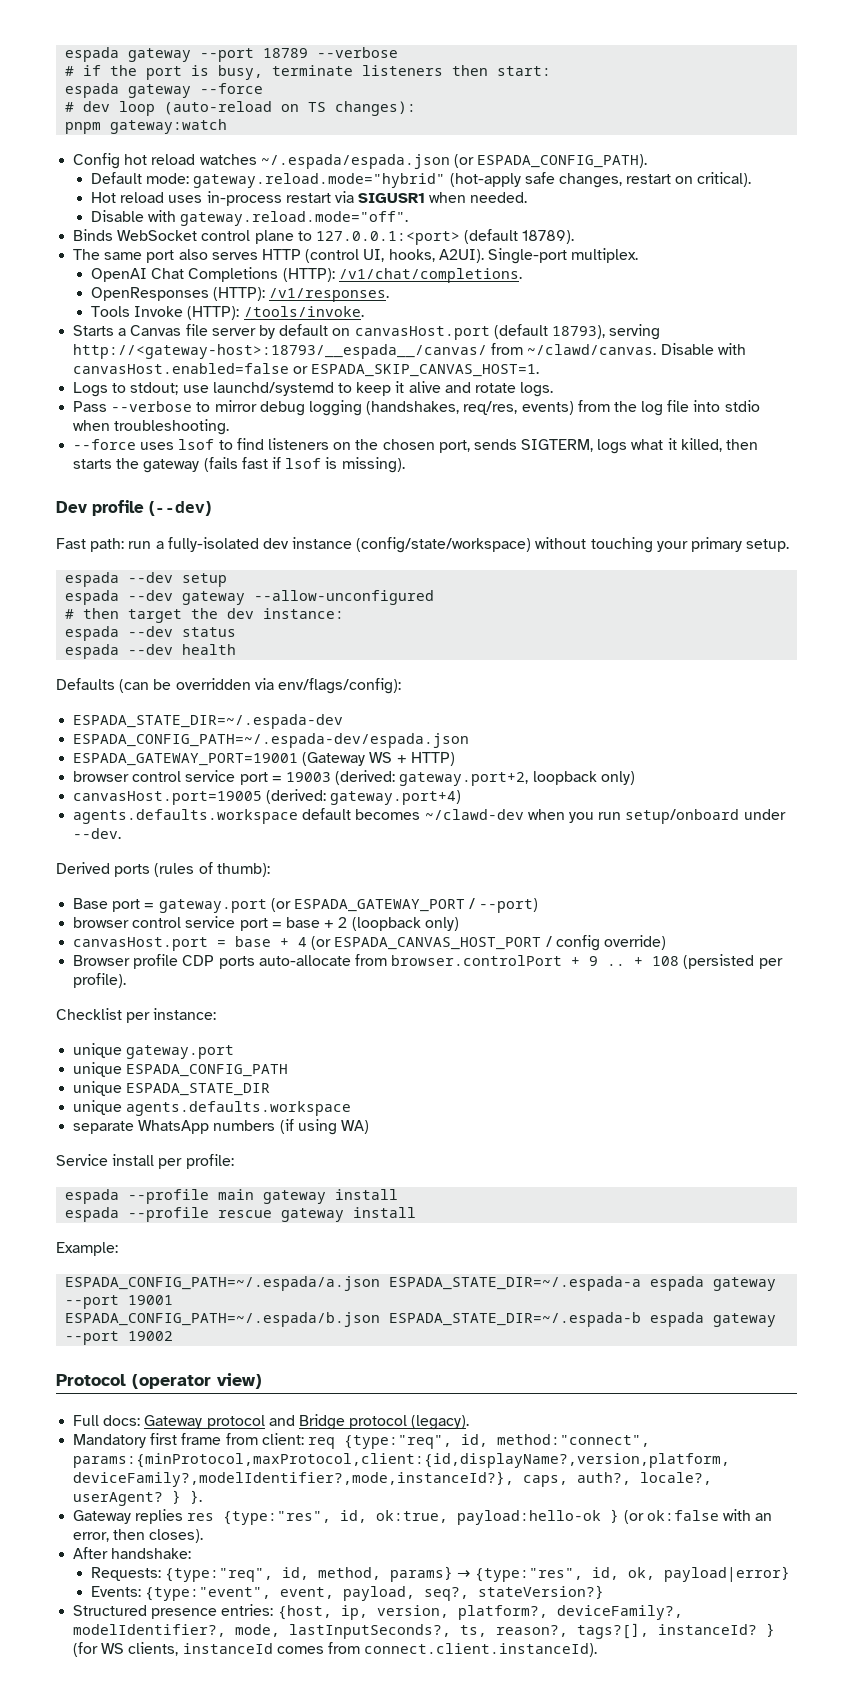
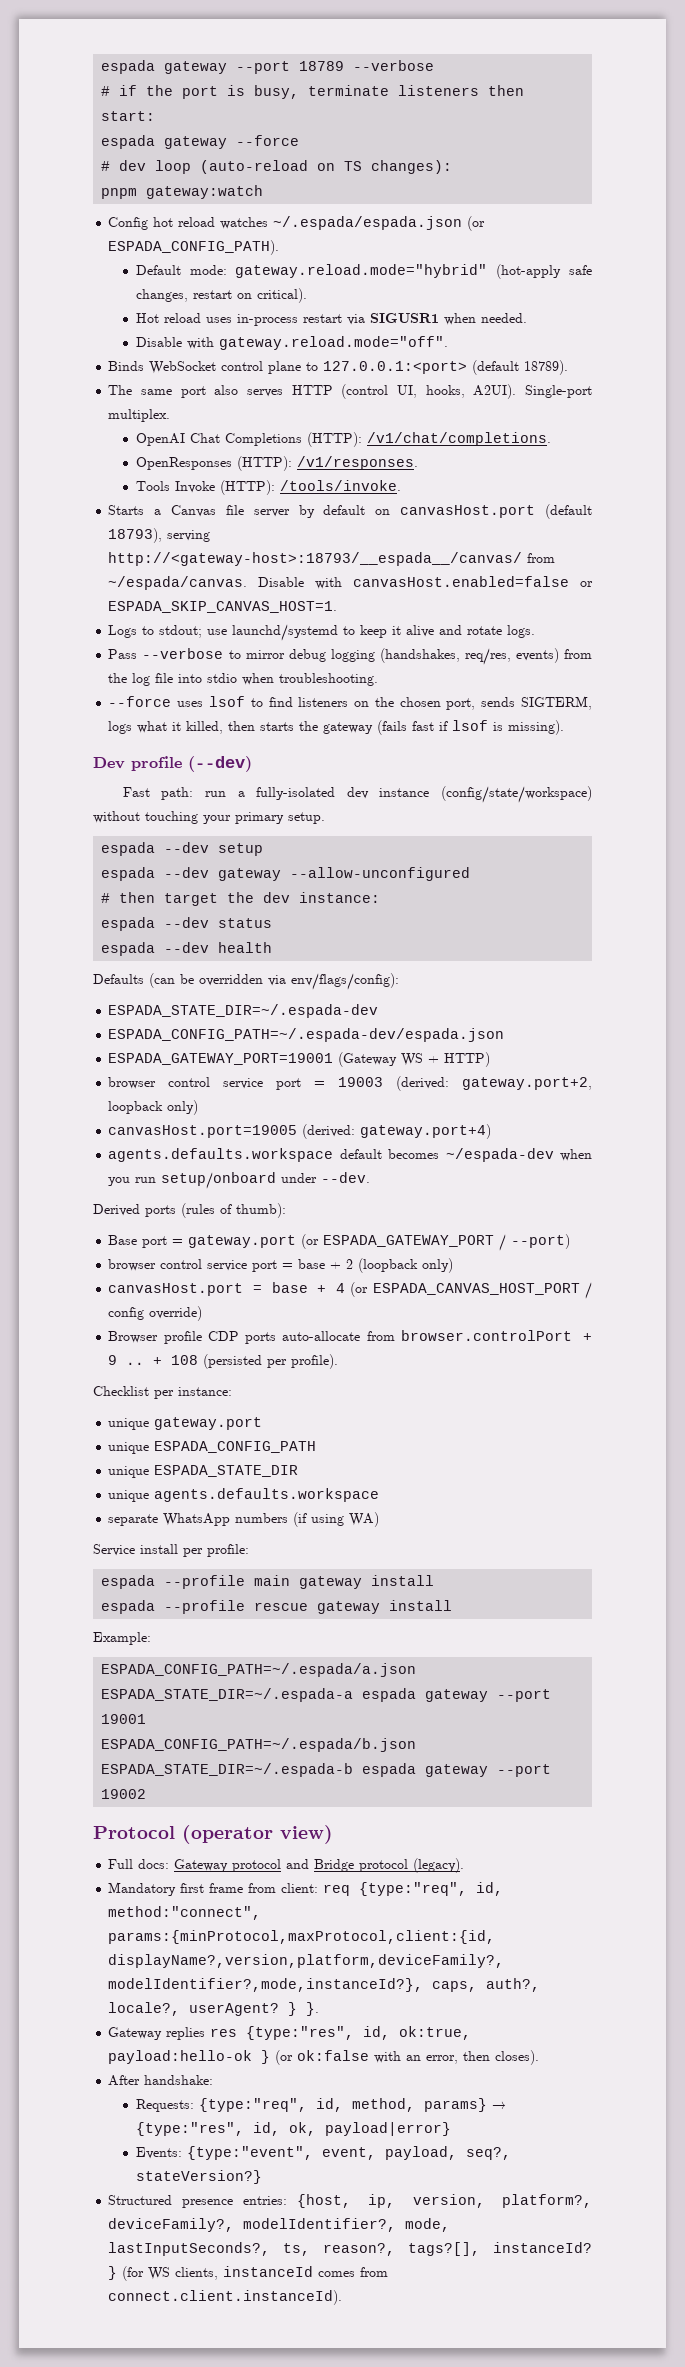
[527,344,657,355] ~/clawd/canvas. -> [108,576,248,590] ~/espada/canvas.
[424,809,524,820] ~/clawd-dev -> [445,1148,554,1162] ~/espada-dev

